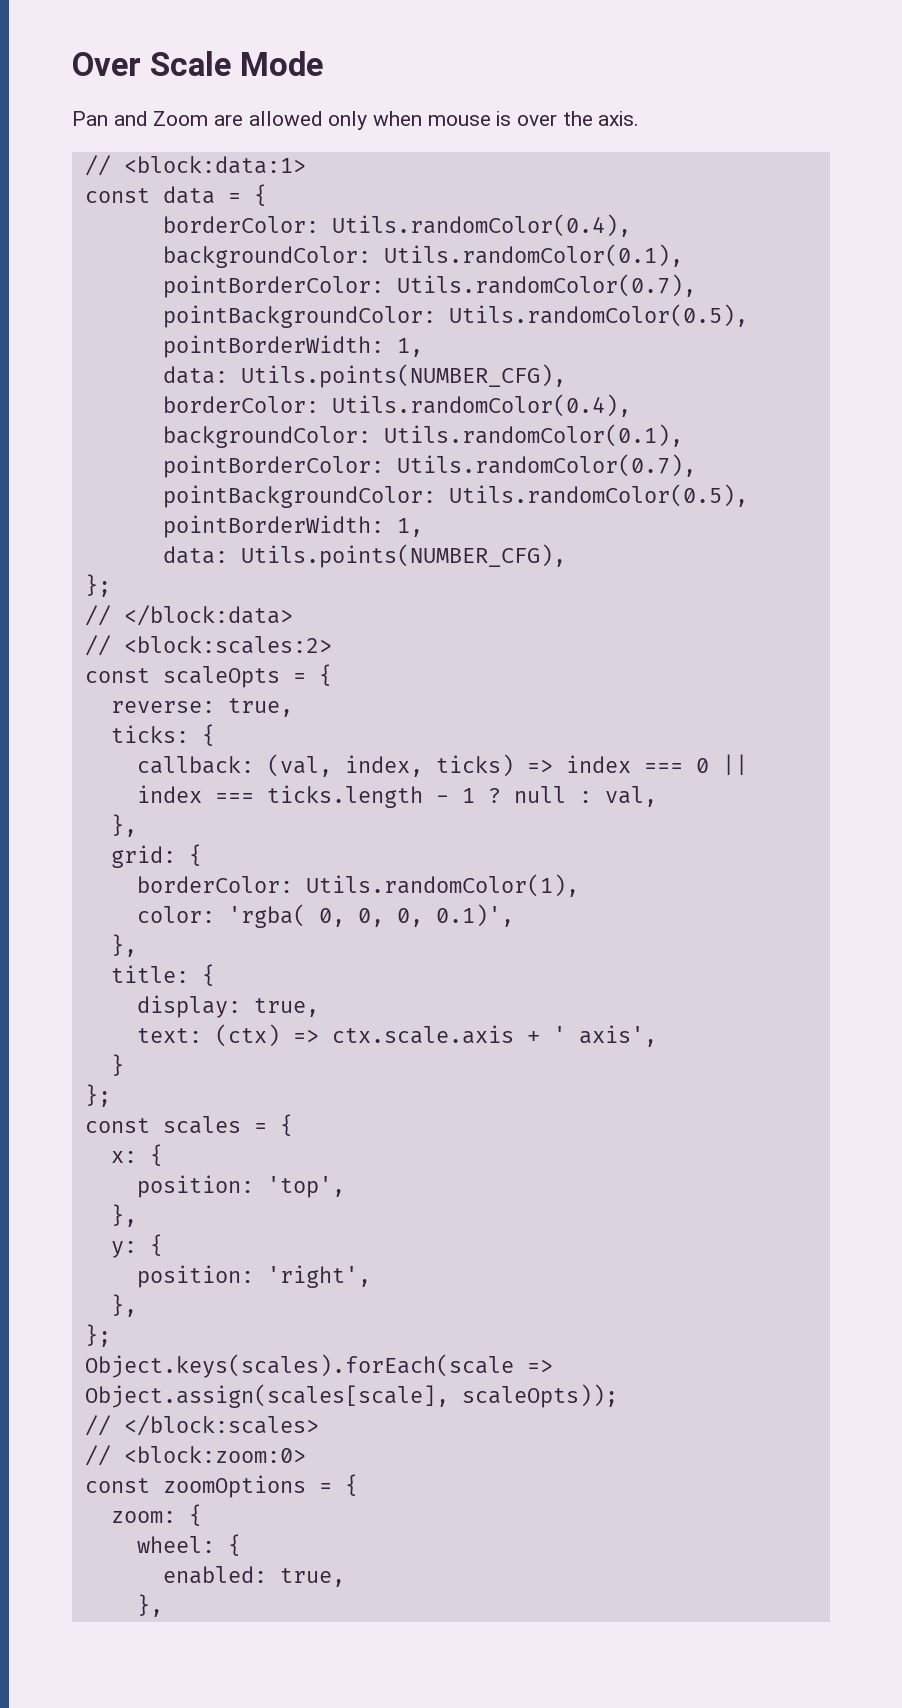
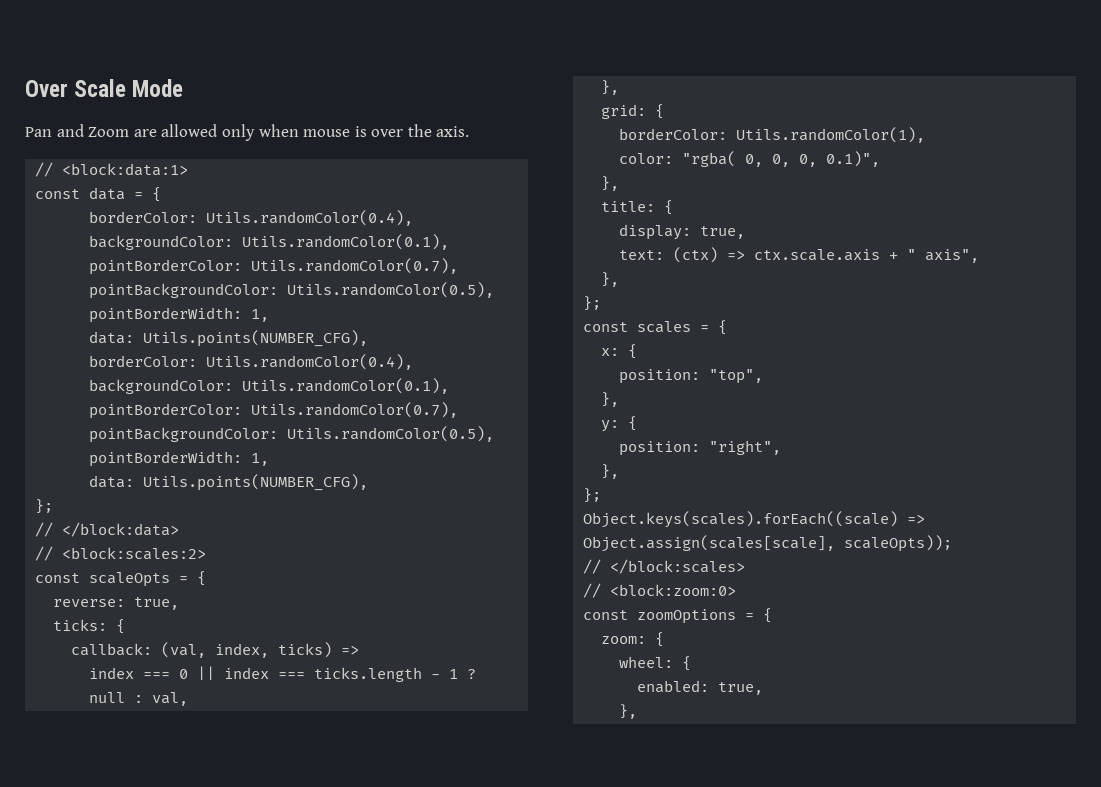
(553, 766) none -> (360, 650) //
[227,904,306,928] 'rgba( -> [682,151,737,167] "rgba(
[435,904,514,927] 0.1)', -> [826,151,881,167] 0.1)",
[552,1025,657,1047] [110,1054,124,1076] ' axis', // } -> [907,249,980,263] [601,272,620,287] " axis", // },
[266,1176,345,1198] 'top', -> [709,369,764,384] "top",
[266,1265,371,1288] [110,1294,137,1317] [84,1324,111,1347] [84,1354,514,1378] 'right', // }, // }; // Object.keys(scales).forEach(scale -> [709,440,782,455] [601,464,620,479] [583,488,602,503] [583,511,899,528] "right", // }, // }; // Object.keys(scales).forEach((scale)

